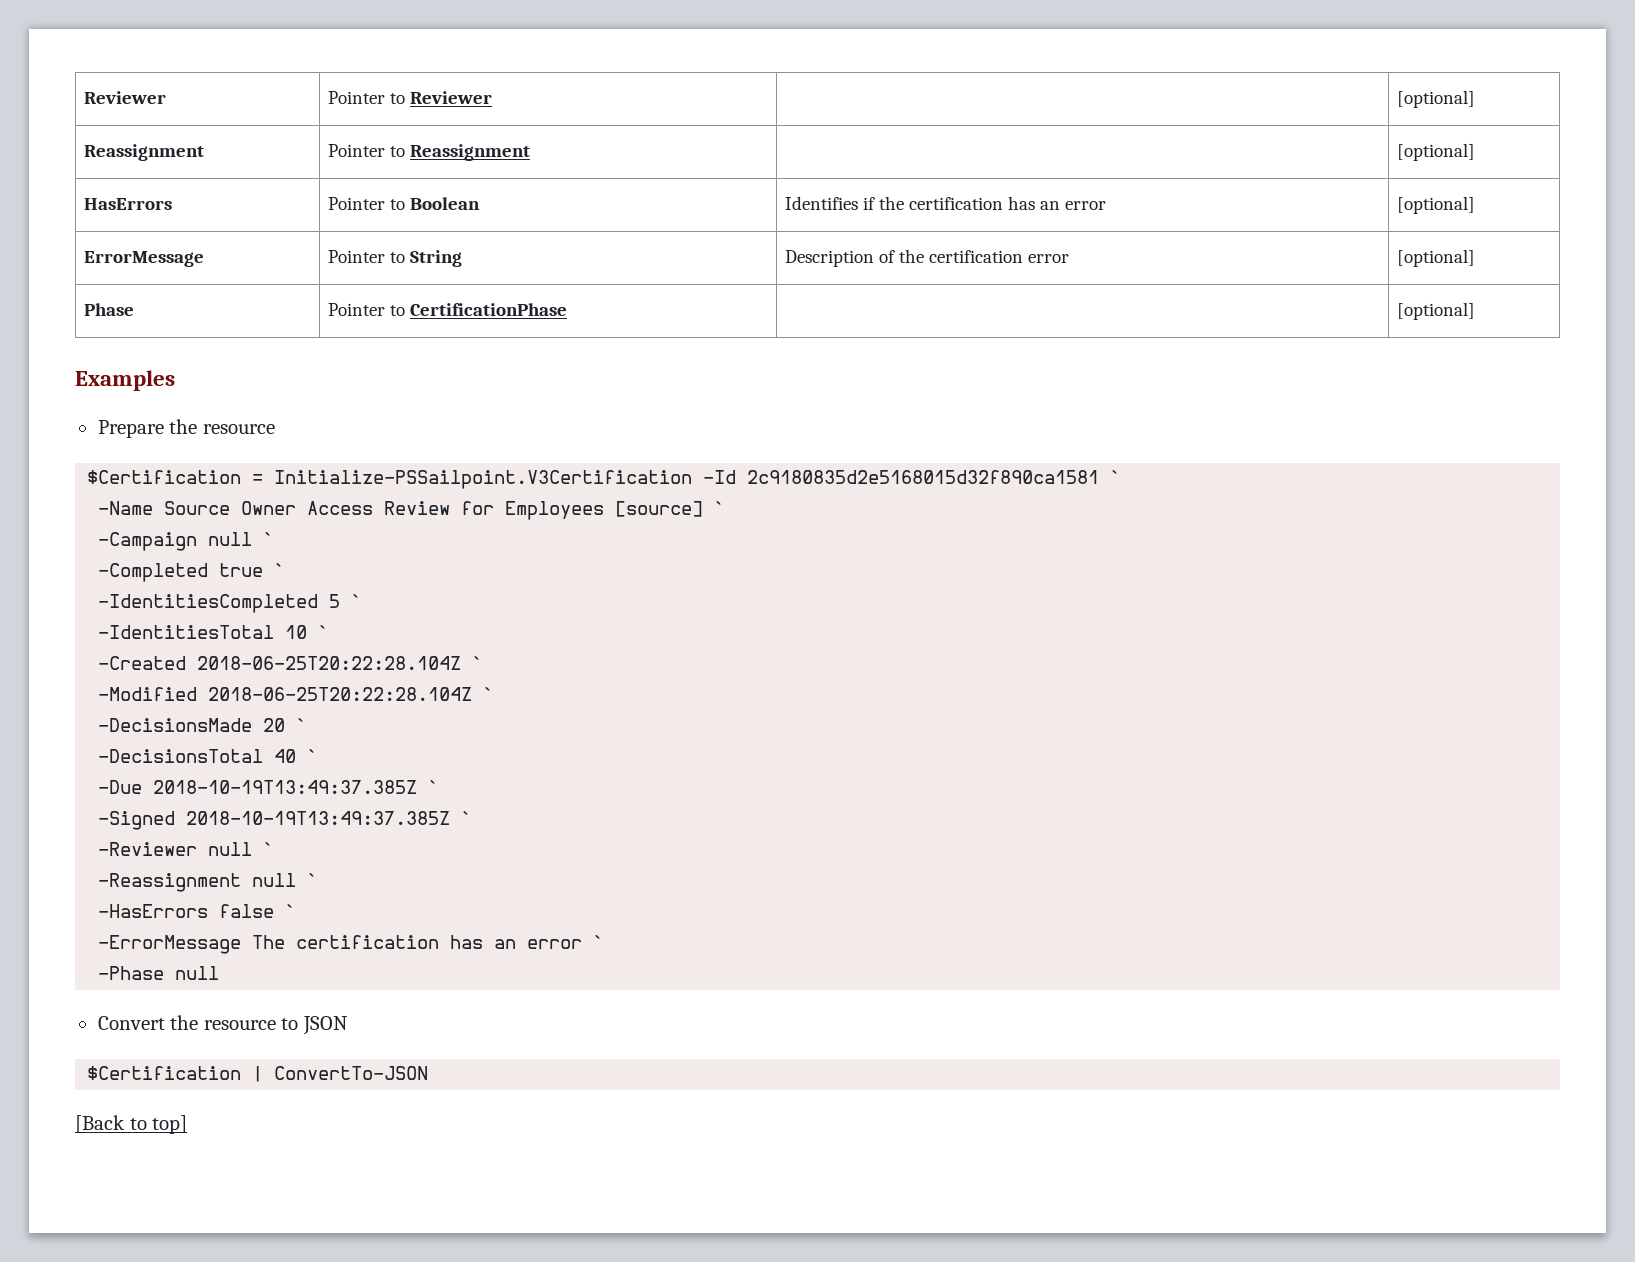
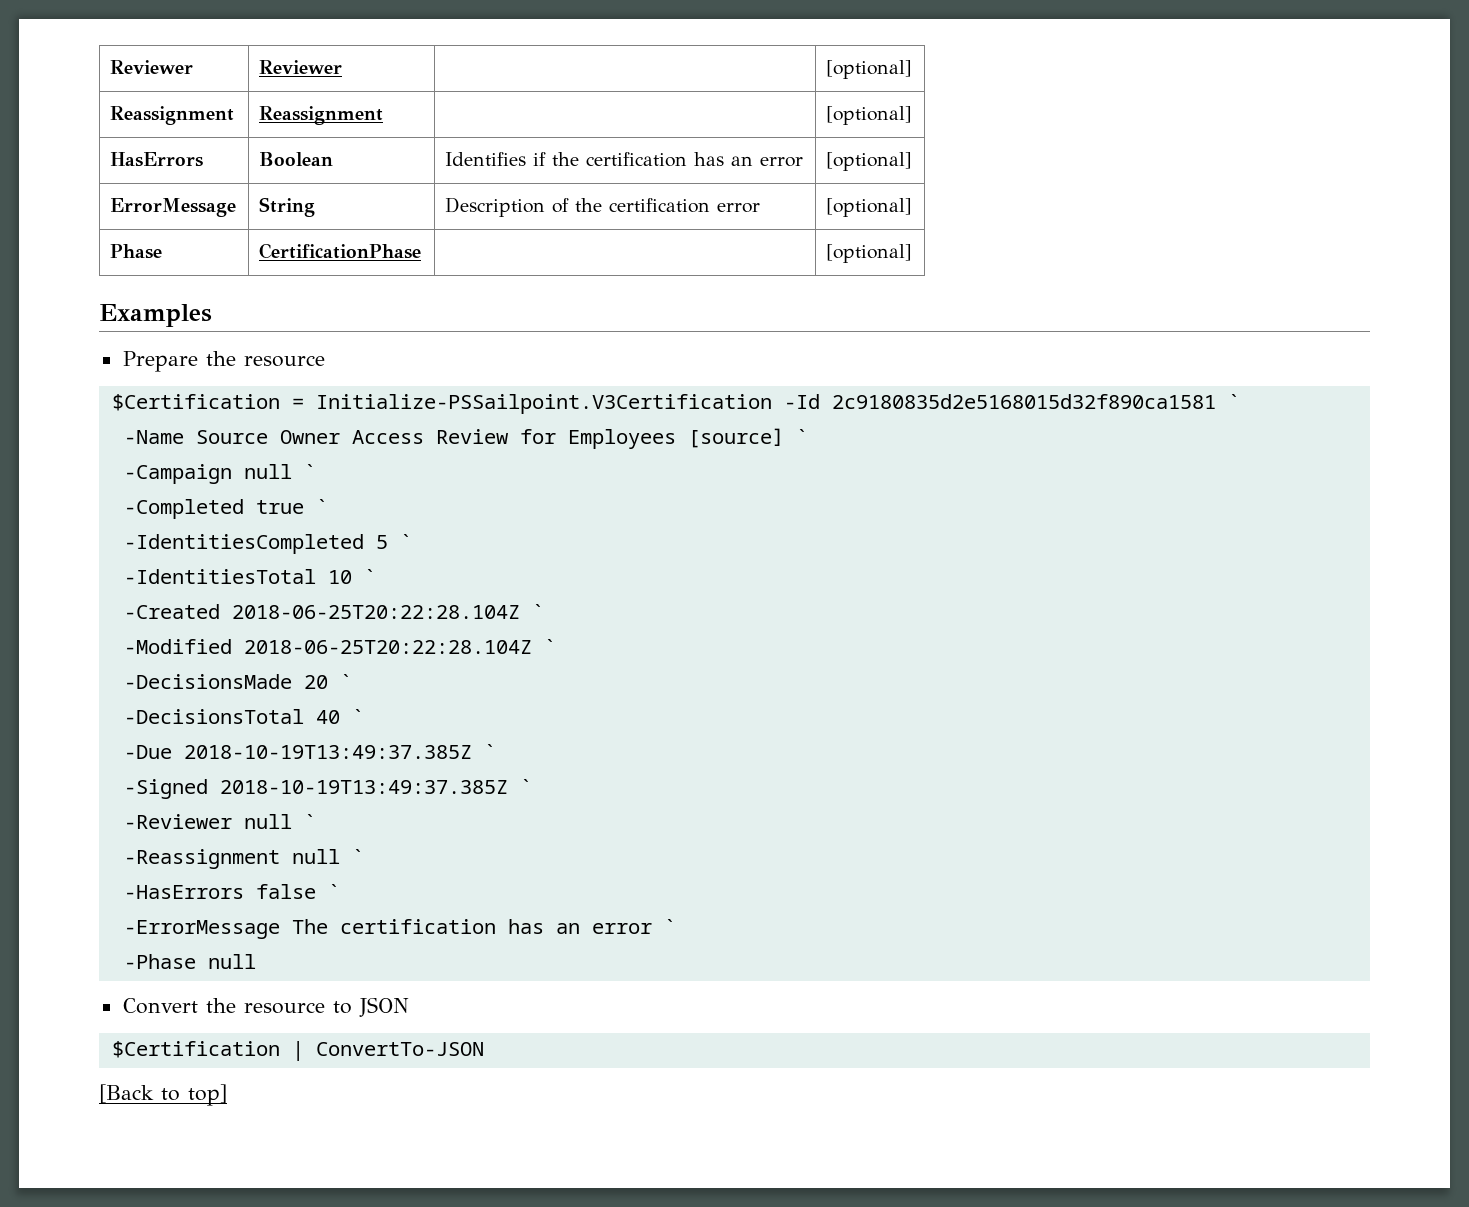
[84,91,167,104] [328,91,406,104] Reviewer | Pointer to -> [110,60,194,74] Reviewer |
[328,144,406,157] Pointer to -> (235, 115) none
[328,197,406,210] Pointer to -> (204, 159) none
[328,250,406,263] Pointer to -> (237, 207) none
[328,303,406,316] Pointer to -> (163, 251) none

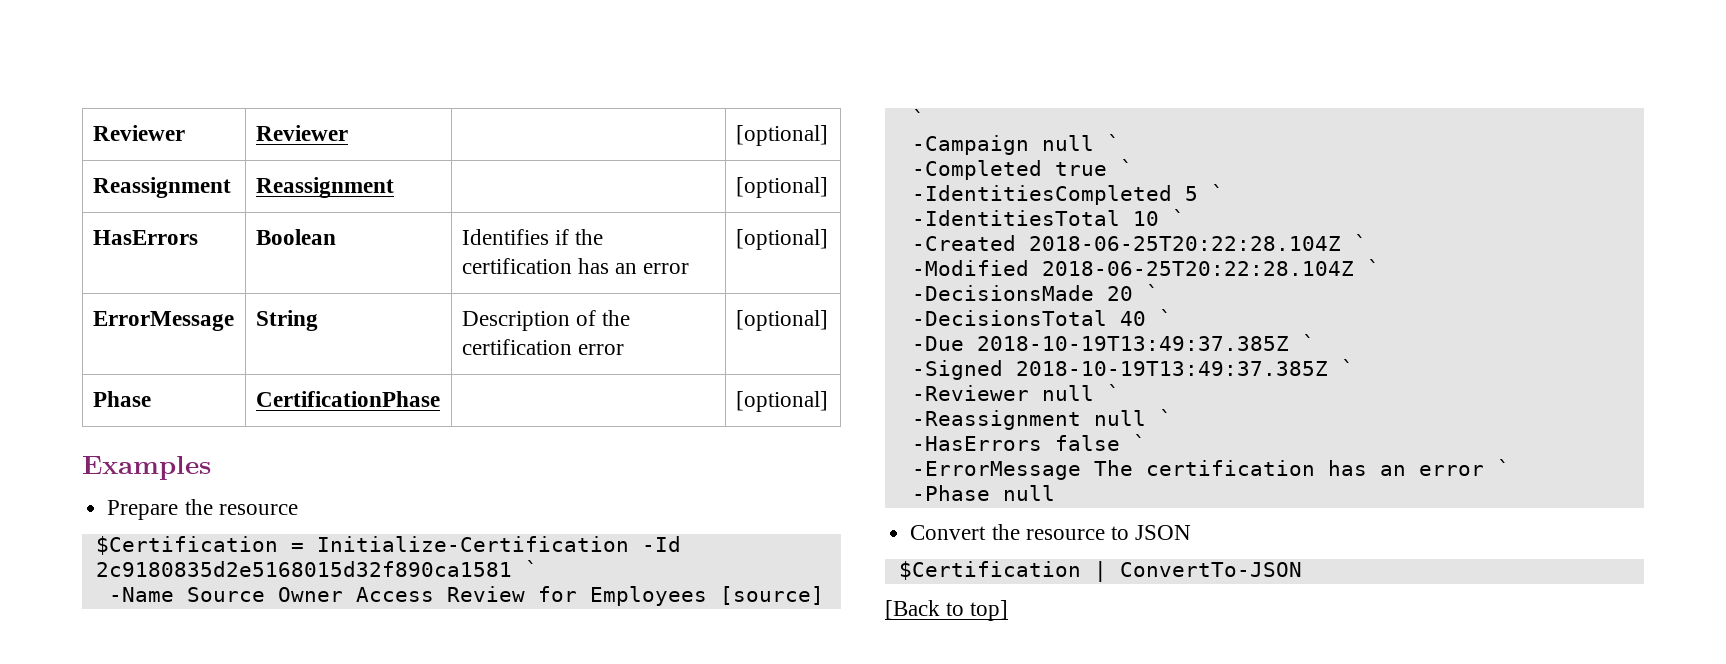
[315,394,772,414] Initialize-PSSailpoint.V3Certification -> [316,536,629,552] Initialize-Certification

